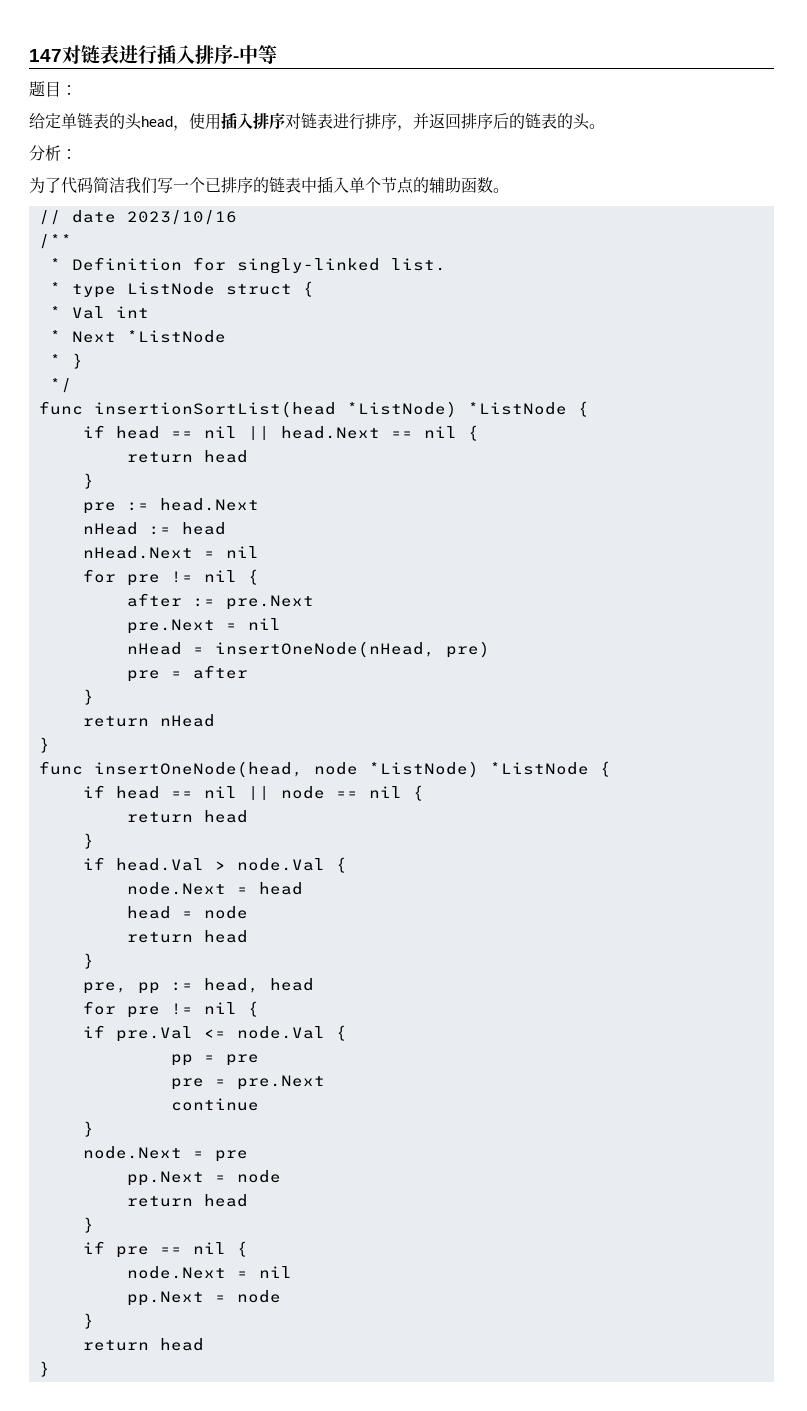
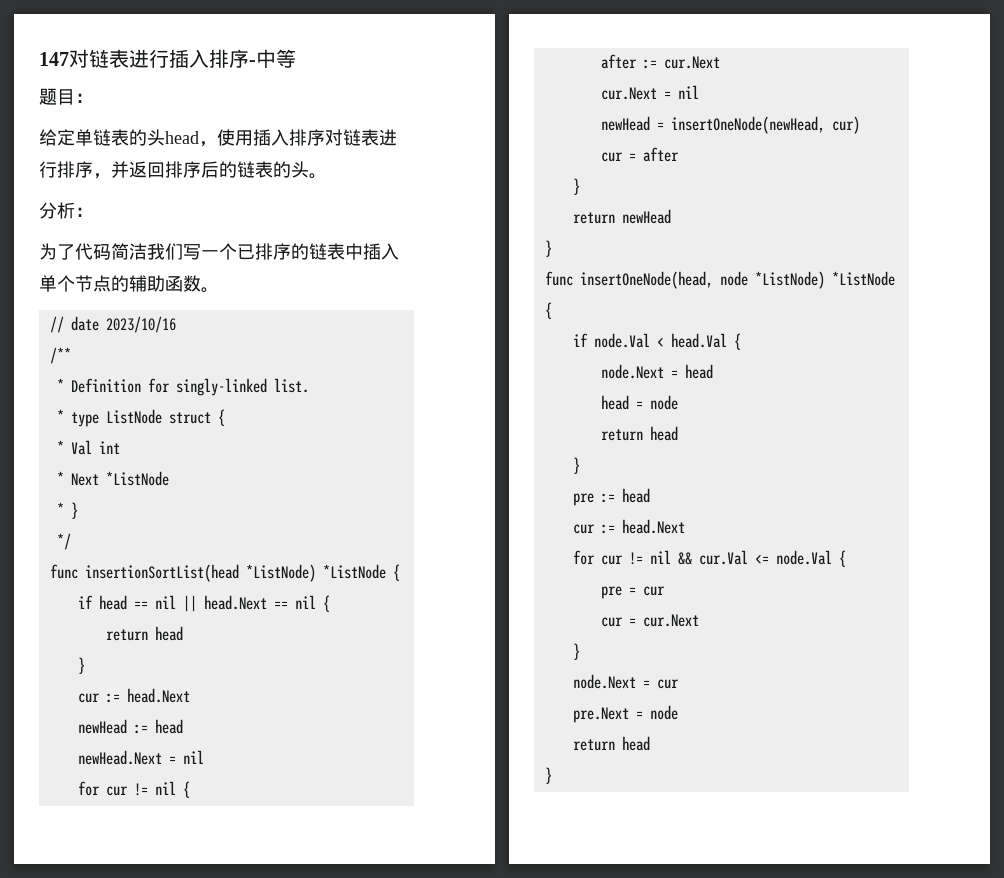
[82,498,259,514] [82,522,226,535] [82,546,193,559] pre := head.Next // nHead := head // nHead.Next -> [77,688,190,703] [77,719,183,734] [77,750,162,765] cur := head.Next // newHead := head // newHead.Next
[126,574,160,586] pre -> [105,786,128,796] cur
[225,595,314,610] [126,618,281,634] [126,641,490,658] [126,670,160,682] pre.Next // pre.Next = nil // nHead = insertOneNode(nHead, pre) // pre -> [663,56,720,69] [600,85,699,100] [600,116,860,134] [600,152,623,162] cur.Next // cur.Next = nil // newHead = insertOneNode(newHead, cur) // cur
[159,714,215,727] nHead -> [621,209,671,224] newHead
[115,785,424,801] [126,810,248,823] [82,833,94,849] [82,857,325,871] head == nil || node == nil { // return head // } // if head.Val > node.Val -> [593,333,727,348] node.Val < head.Val
[82,978,314,994] [82,1001,259,1018] [82,1025,193,1042] pre, pp := head, head // for pre != nil { // if pre.Val -> [572,488,650,506] [572,519,685,534] [572,550,748,565] pre := head // cur := head.Next // for cur != nil && cur.Val
[170,1054,259,1066] [170,1075,325,1090] [170,1098,259,1111] // pp = pre // pre = pre.Next // continue -> [600,586,665,599] [600,614,699,627] // pre = cur // cur = cur.Next
[214,1150,248,1162] [126,1170,281,1186] [126,1194,248,1207] [82,1217,94,1233] [82,1241,248,1258] [126,1266,292,1279] [126,1290,281,1306] [82,1313,94,1329] [82,1338,204,1351] [38,1361,50,1377] pre // pp.Next = node // return head // } // if pre == nil { // node.Next = nil // pp.Next = node // } // return head // } -> [656,679,679,689] [572,705,678,723] [572,736,650,751] [544,767,552,784] cur // pre.Next = node // return head // }

